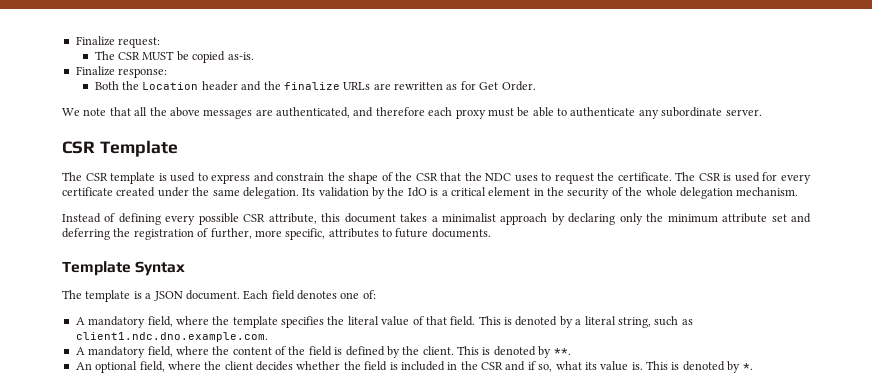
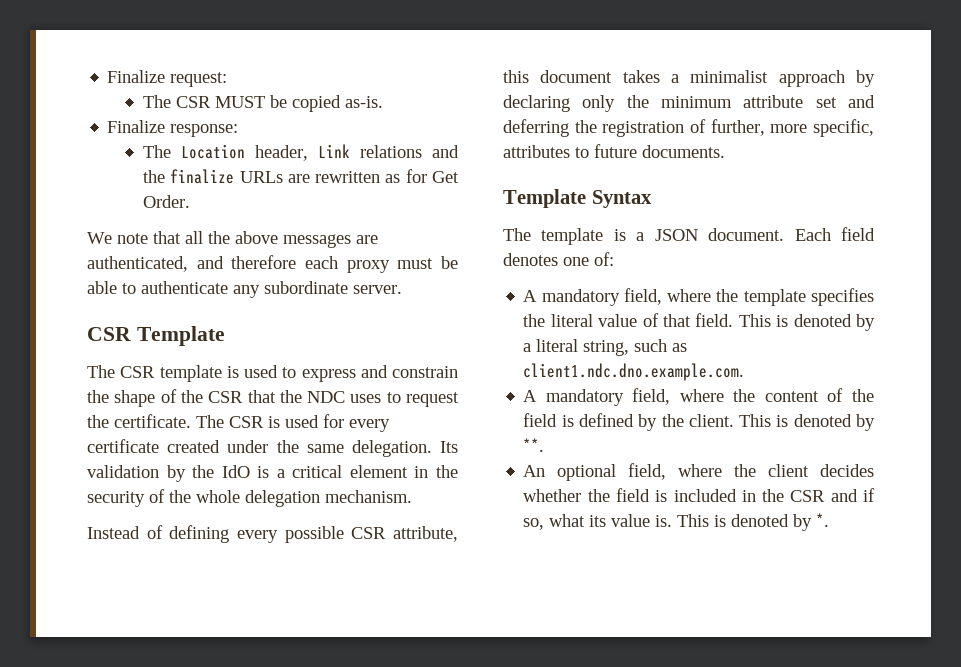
[94,81,238,91] Both the Location header -> [143,144,423,161] The Location header, Link relations

